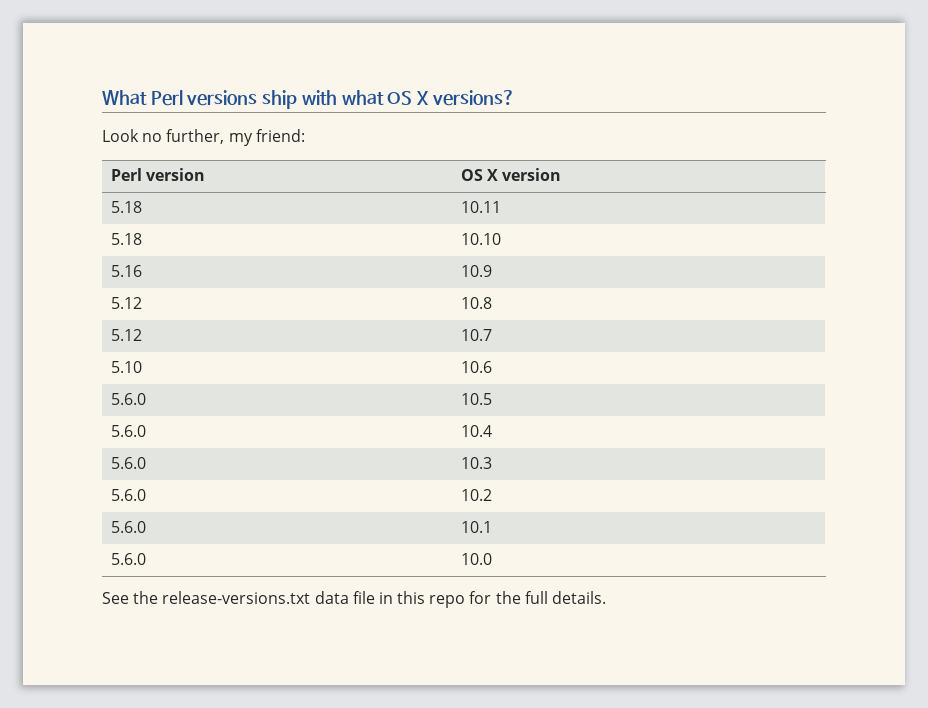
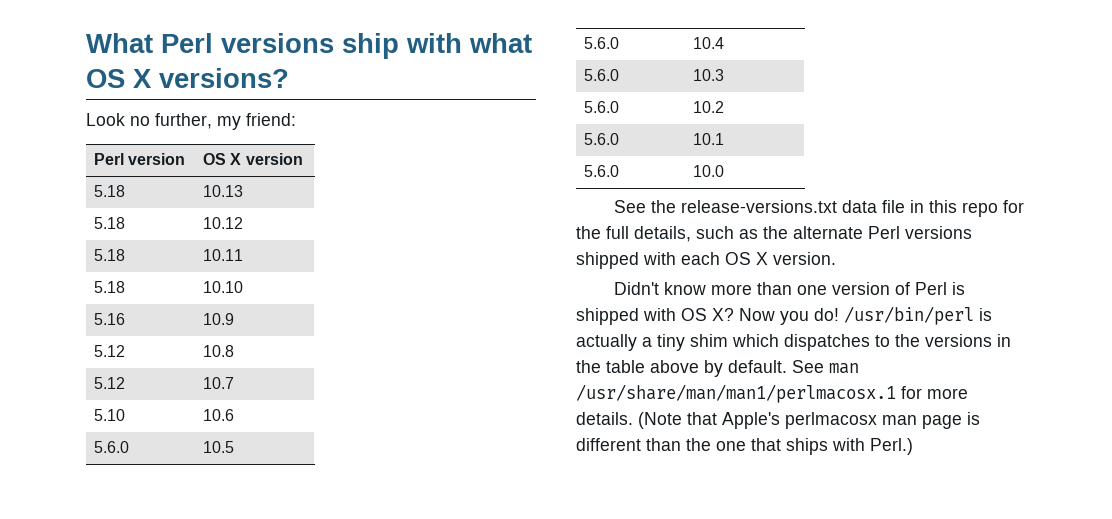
(561, 174) none -> [93,185,125,197] [202,185,243,197] [93,217,125,229] [202,217,243,229] // 5.18 | 10.13 // 5.18 | 10.12
[552,591,607,604] details. -> [634,226,972,242] [576,252,836,269] [613,282,965,295] [576,306,992,325] [576,334,1011,351] [576,360,859,377] [576,384,968,403] [576,412,980,429] [576,438,913,455] details, such as the alternate Perl versions shipped with each OS X version. // Didn't know more than one version of Perl is shipped with OS X? Now you do! /usr/bin/perl is actually a tiny shim which dispatches to the versions in the table above by default. See man /usr/share/man/man1/perlmacosx.1 for more details. (Note that Apple's perlmacosx man page is different than the one that ships with Perl.)

